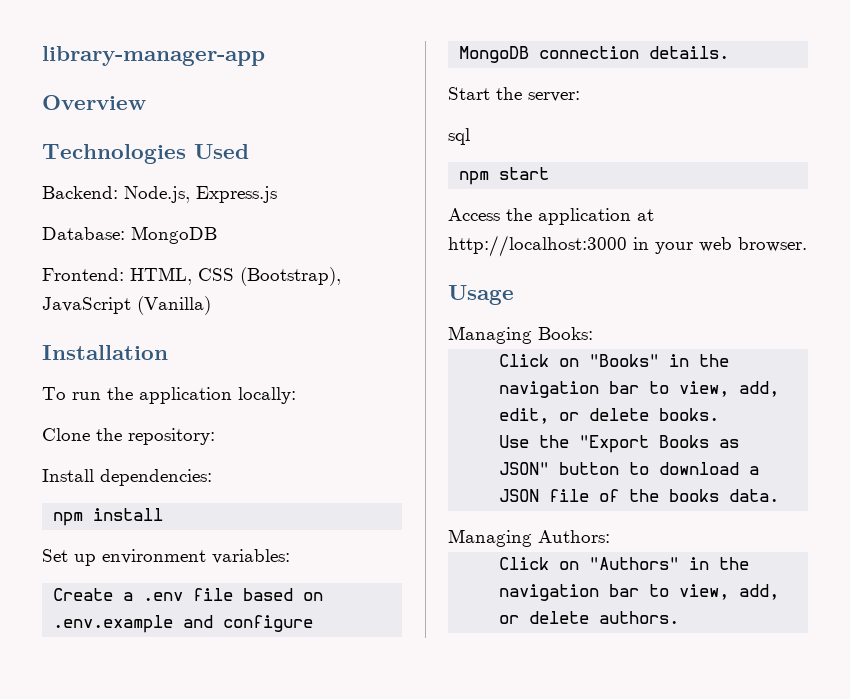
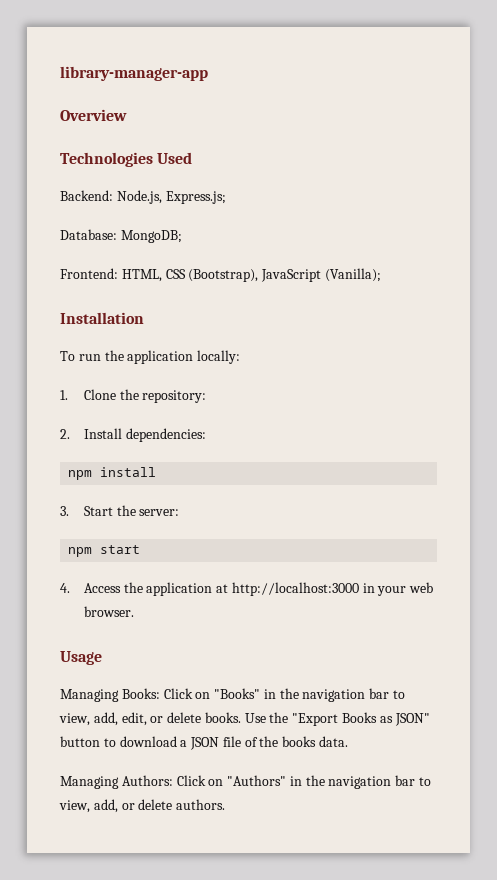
[196,186,277,203] Express.js -> [165,191,226,204] Express.js;
[131,226,217,244] MongoDB -> [120,230,182,243] MongoDB;
[137,296,211,315] (Vanilla) -> [324,268,381,282] (Vanilla);
(296, 395) none -> [60,390,68,400] 1.
(215, 436) none -> [60,429,70,439] 2.
[42,549,290,566] [53,588,324,601] [53,615,314,633] [459,46,730,63] Set up environment variables: // Create a .env file based on .env.example and configure MongoDB connection details. // -> [60,506,69,516] 3.
[448,128,470,145] // sql -> (180, 512) none
(550, 173) none -> [60,583,70,593] 4.
(593, 333) // -> (160, 693) none
(720, 414) // -> (241, 717) none
(610, 536) // -> (173, 780) none

